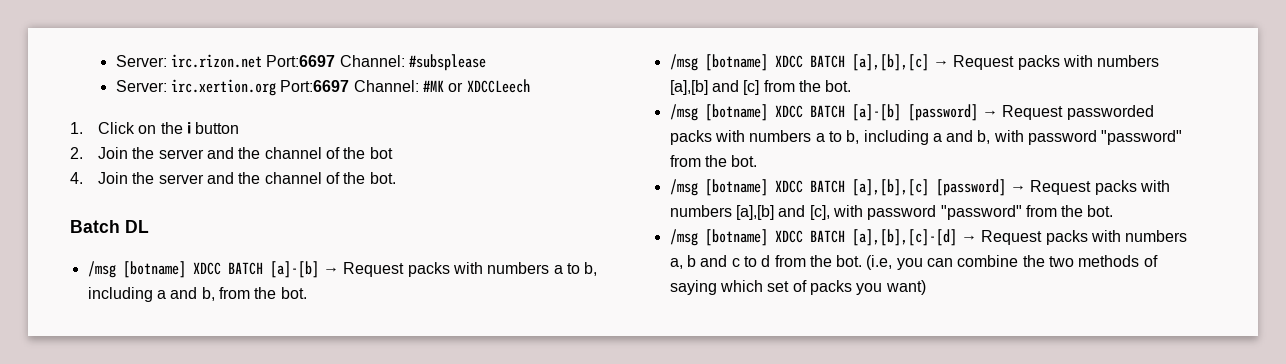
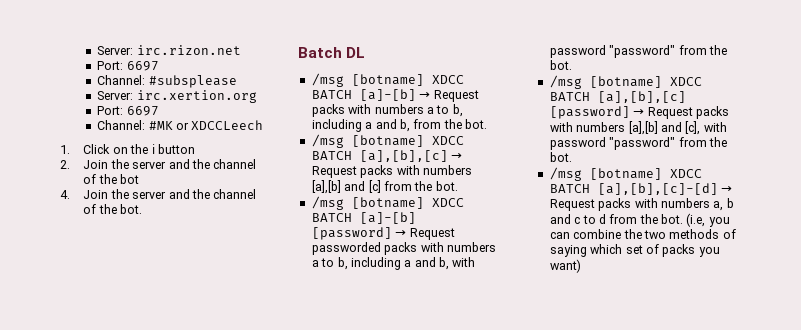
[266,55,336,67] Port:6697 -> [97,61,159,71] // Port: 6697 //
[280,80,350,92] Port:6697 -> [97,106,159,116] // Port: 6697 //

